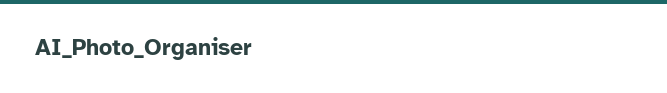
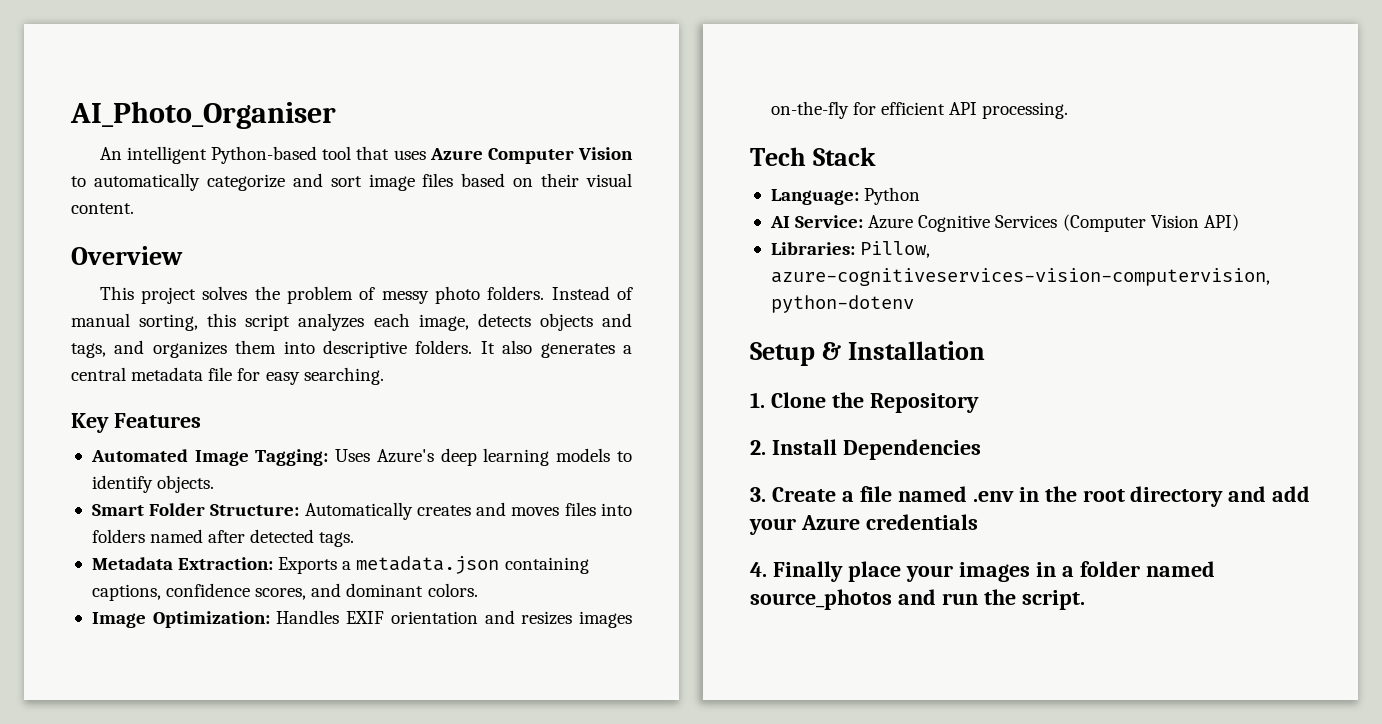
(252, 48) none -> [99,146,633,164] [71,173,632,191] [71,203,134,214] [71,246,183,265] [99,286,633,304] [71,313,633,331] [71,340,632,358] [71,367,384,385] [71,413,201,433] [90,448,632,466] [91,475,215,493] [91,502,632,520] [91,529,355,547] [91,556,589,574] [91,583,478,601] [91,610,633,628] [770,101,1069,119] [750,147,876,166] [770,187,921,205] [769,214,1239,232] [770,241,931,258] [770,268,1270,286] [770,295,914,313] [750,341,985,366] [750,392,979,413] [750,439,981,460] [750,486,1311,507] [749,514,978,535] [750,561,1215,582] [750,589,1085,610] // An intelligent Python-based tool that uses Azure Computer Vision to automatically categorize and sort image files based on their visual content. // Overview // This project solves the problem of messy photo folders. Instead of manual sorting, this script analyzes each image, detects objects and tags, and organizes them into descriptive folders. It also generates a central metadata file for easy searching. // Key Features // Automated Image Tagging: Uses Azure's deep learning models to identify objects. // Smart Folder Structure: Automatically creates and moves files into folders named after detected tags. // Metadata Extraction: Exports a metadata.json containing captions, confidence scores, and dominant colors. // Image Optimization: Handles EXIF orientation and resizes images on-the-fly for efficient API processing. // Tech Stack // Language: Python // AI Service: Azure Cognitive Services (Computer Vision API) // Libraries: Pillow, azure-cognitiveservices-vision-computervision, python-dotenv // Setup & Installation // 1. Clone the Repository // 2. Install Dependencies // 3. Create a file named .env in the root directory and add your Azure credentials // 4. Finally place your images in a folder named source_photos and run the script.

